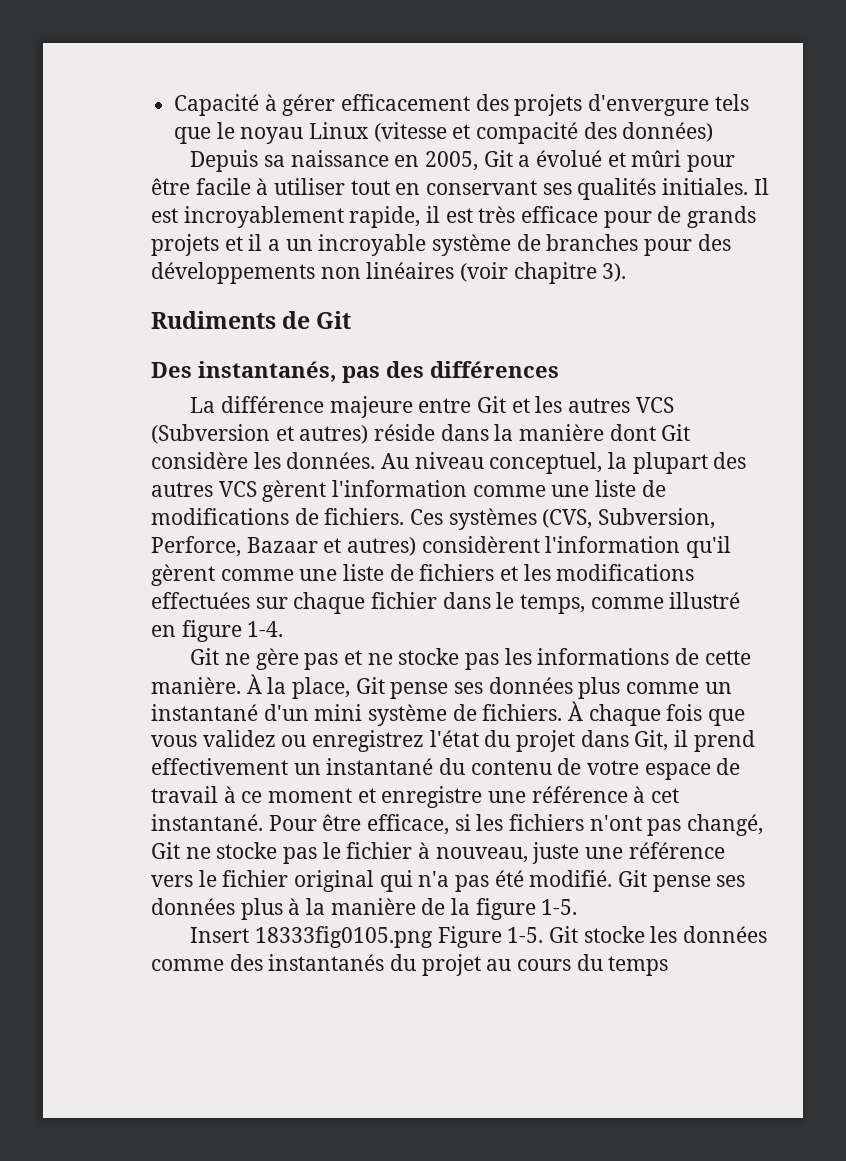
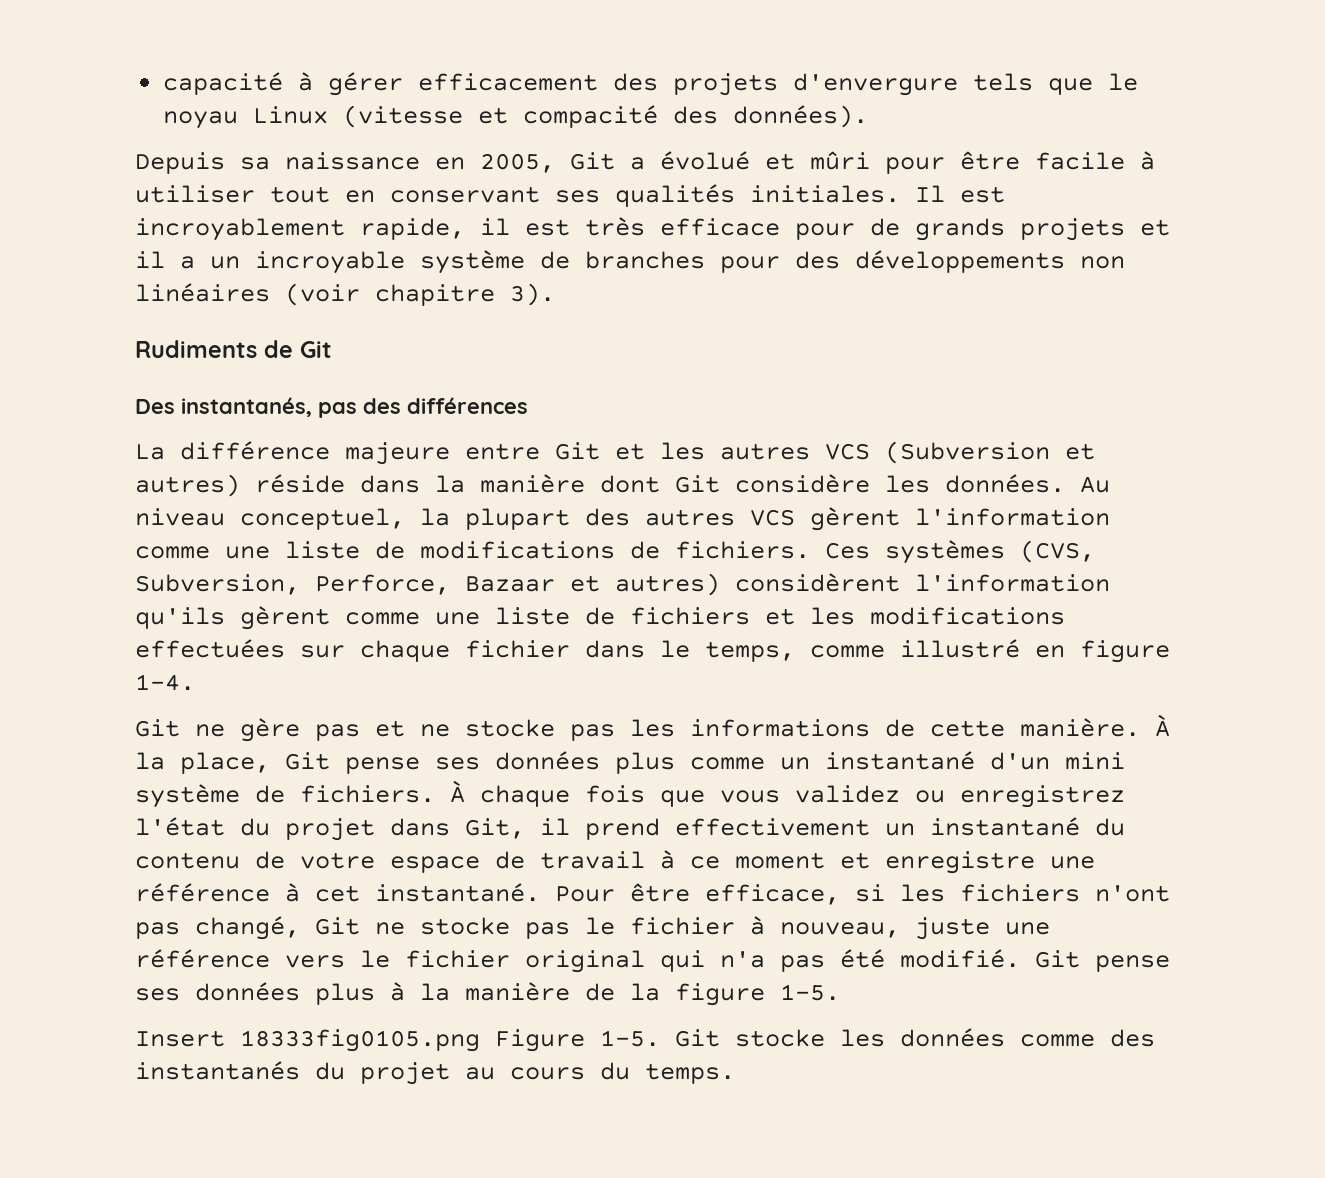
[174,94,260,116] Capacité -> [163,72,284,95] capacité
[622,122,714,142] données) -> [733,105,869,128] données).
[686,536,732,558] qu'il -> [135,607,225,629] qu'ils
[608,956,669,976] temps -> [645,1063,735,1084] temps.

